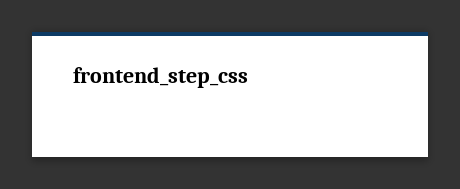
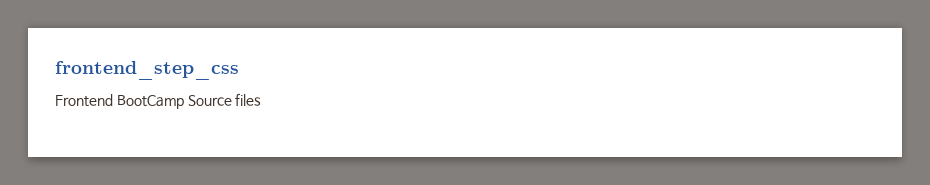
(248, 77) none -> [55,93,262,109] // Frontend BootCamp Source files

